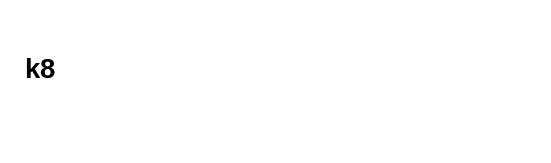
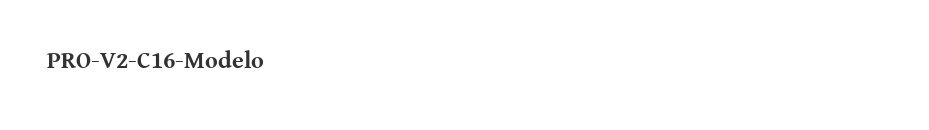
[25,58,55,78] k8 -> [47,50,264,68] PRO-V2-C16-Modelo

